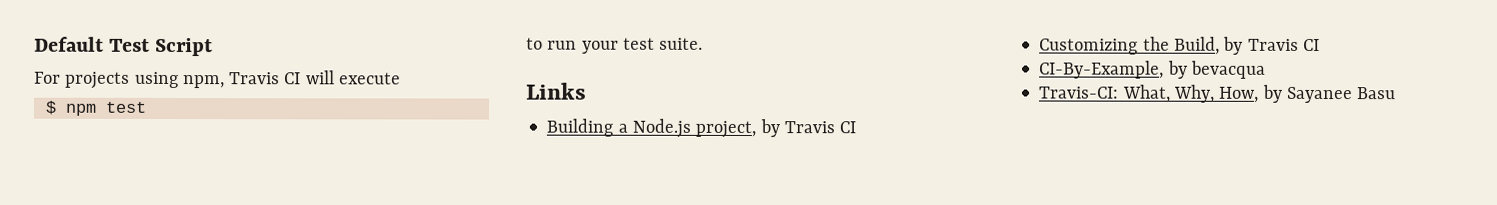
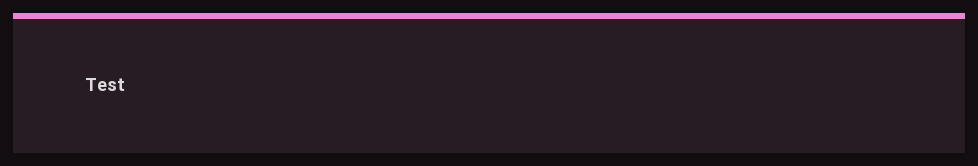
[34,36,214,57] [34,70,401,89] [44,100,147,116] [526,37,704,54] [526,82,587,100] [546,118,857,139] [1039,36,1320,55] [1039,60,1266,79] [1039,84,1397,104] Default Test Script // For projects using npm, Travis CI will execute // $ npm test // to run your test suite. // Links // Building a Node.js project, by Travis CI // Customizing the Build, by Travis CI // CI-By-Example, by bevacqua // Travis-CI: What, Why, How, by Sayanee Basu -> [85,78,125,91] Test

